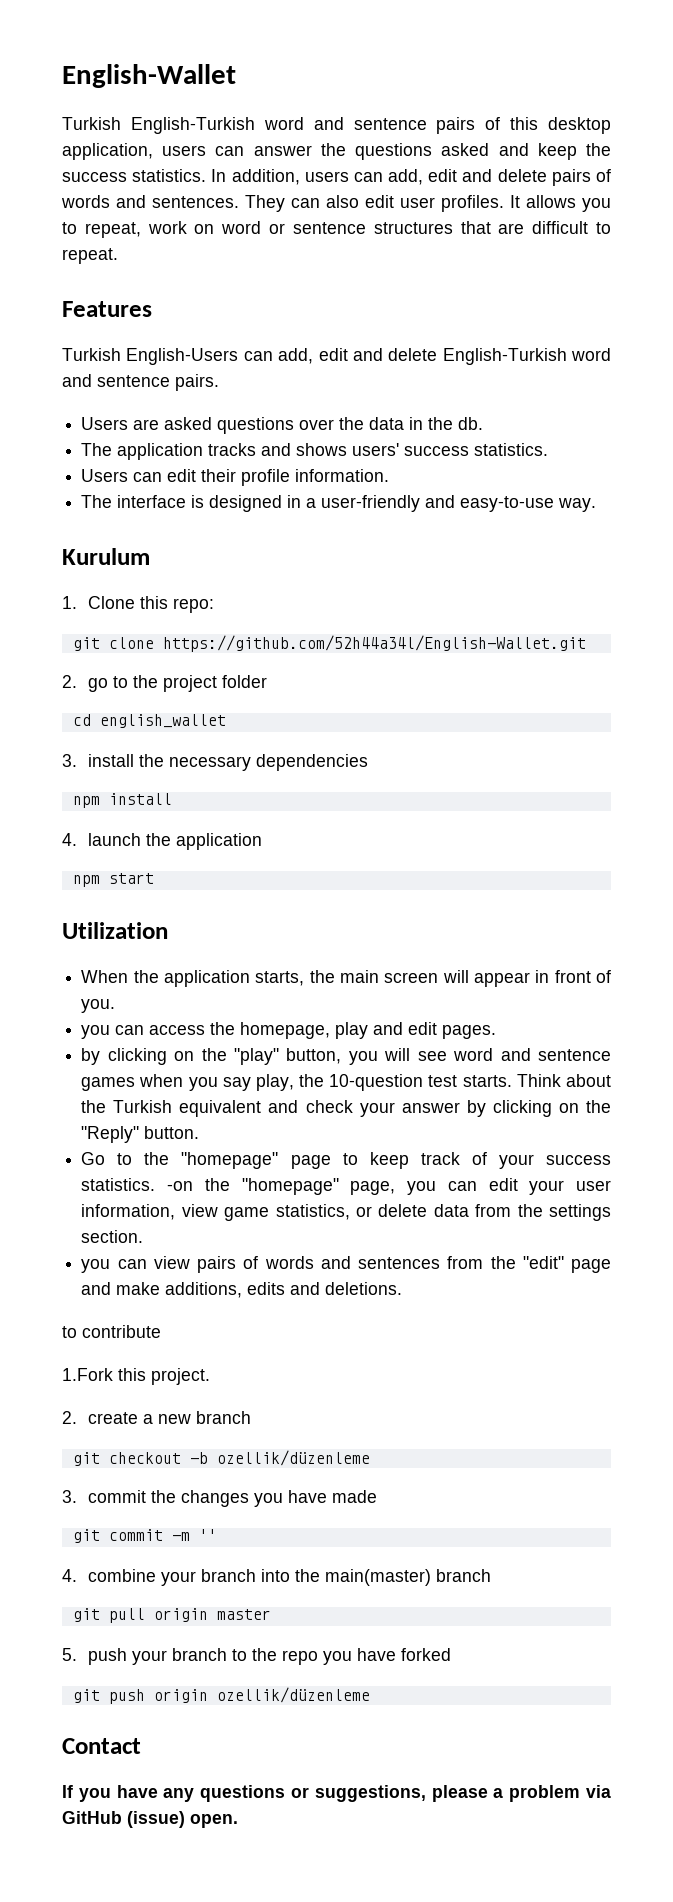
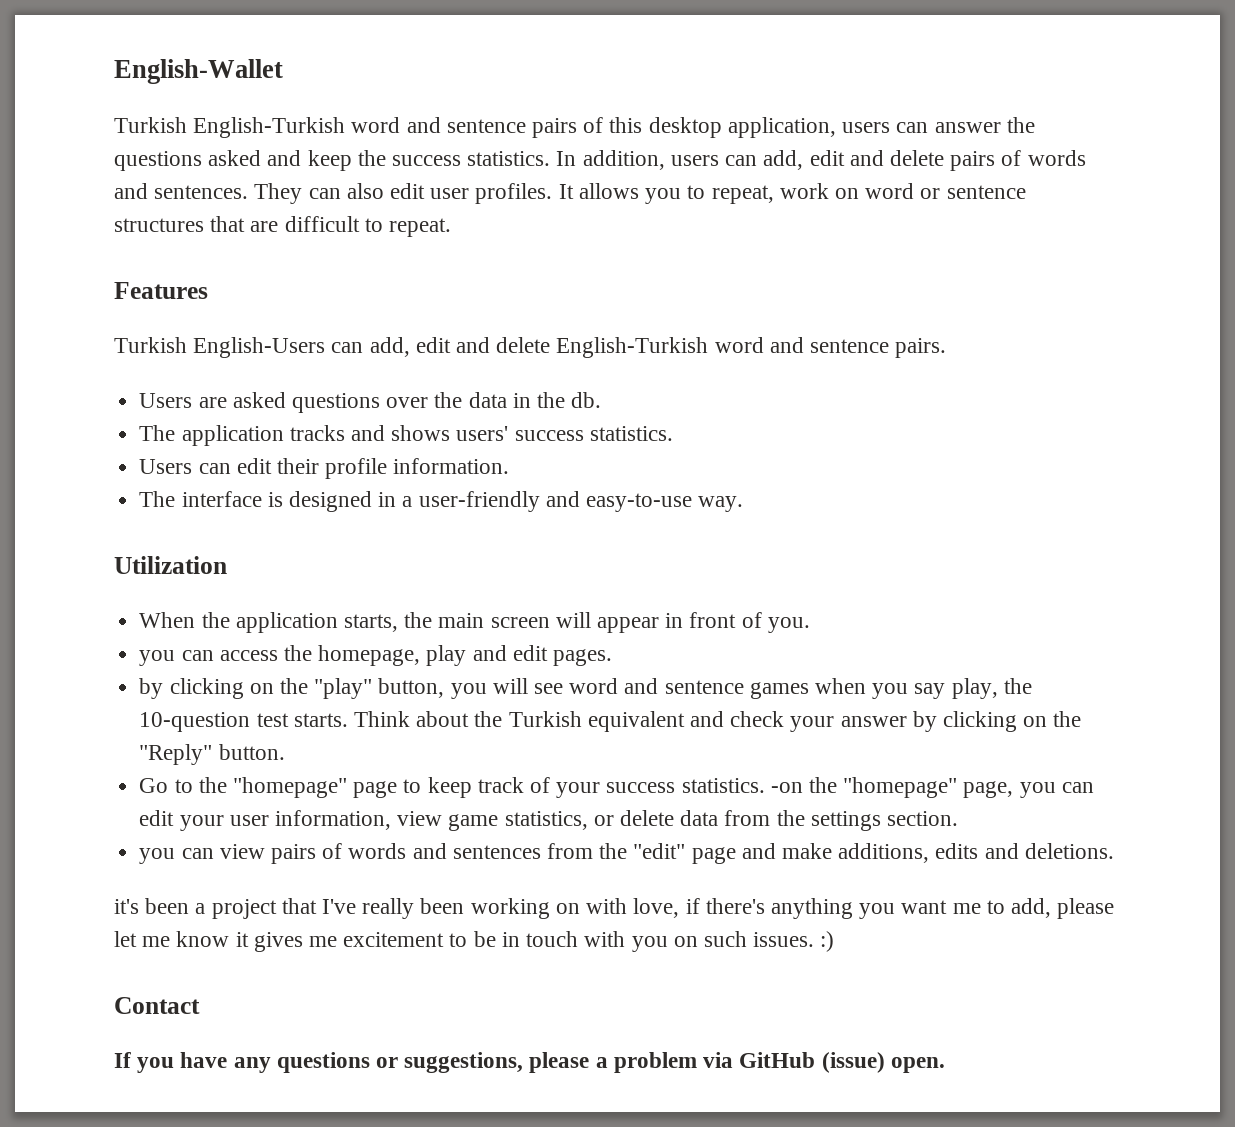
[62,548,150,565] [62,596,215,613] [72,635,586,652] [62,675,268,692] [72,714,226,728] [62,754,369,771] [72,793,172,808] [62,833,263,850] [72,873,154,887] // Kurulum // 1. Clone this repo: // git clone https://github.com/52h44a34l/English-Wallet.git // 2. go to the project folder // cd english_wallet // 3. install the necessary dependencies // npm install // 4. launch the application // npm start -> (744, 504) none
[62,1325,161,1338] [62,1368,210,1385] [62,1411,252,1424] [72,1450,370,1466] [62,1490,378,1507] [72,1529,217,1543] [62,1569,492,1586] [72,1608,271,1623] [62,1648,452,1665] [72,1687,370,1704] to contribute // 1.Fork this project. // 2. create a new branch // git checkout -b ozellik/düzenleme // 3. commit the changes you have made // git commit -m '' // 4. combine your branch into the main(master) branch // git pull origin master // 5. push your branch to the repo you have forked // git push origin ozellik/düzenleme -> [114,898,1115,919] [114,931,835,952] it's been a project that I've really been working on with love, if there's anything you want me to add, please let me know it gives me excitement to be in touch with you on such issues. :)

